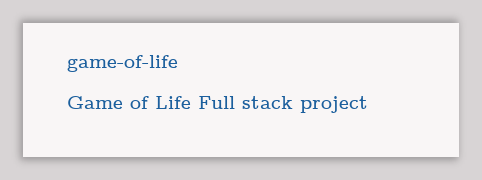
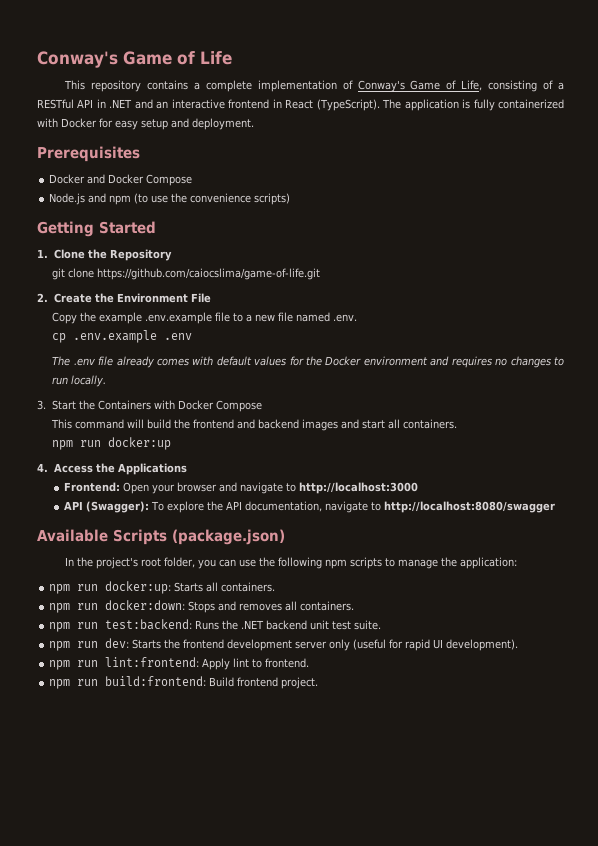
[67,55,178,72] game-of-life // -> [37,51,118,68] Conway's
[198,96,368,113] Full stack project -> [64,80,565,92] [37,99,564,111] [37,118,254,130] [37,146,140,162] [49,174,193,186] [49,193,291,205] [37,221,156,237] [37,249,172,261] [52,268,321,280] [37,293,211,303] [52,312,358,324] [52,330,193,343] [52,356,565,368] [52,375,107,387] [37,400,263,412] [51,419,458,431] [52,437,172,450] [37,463,187,475] [64,482,419,494] [64,501,556,513] [37,529,285,545] [65,557,518,569] [49,581,276,594] [49,600,355,613] [49,619,382,632] [49,638,519,651] [49,657,310,670] [49,676,319,689] // This repository contains a complete implementation of Conway's Game of Life, consisting of a RESTful API in .NET and an interactive frontend in React (TypeScript). The application is fully containerized with Docker for easy setup and deployment. // Prerequisites // Docker and Docker Compose // Node.js and npm (to use the convenience scripts) // Getting Started // 1. Clone the Repository // git clone https://github.com/caiocslima/game-of-life.git // 2. Create the Environment File // Copy the example .env.example file to a new file named .env. // cp .env.example .env // The .env file already comes with default values for the Docker environment and requires no changes to run locally. // 3. Start the Containers with Docker Compose // This command will build the frontend and backend images and start all containers. // npm run docker:up // 4. Access the Applications // Frontend: Open your browser and navigate to http://localhost:3000 // API (Swagger): To explore the API documentation, navigate to http://localhost:8080/swagger // Available Scripts (package.json) // In the project's root folder, you can use the following npm scripts to manage the application: // npm run docker:up: Starts all containers. // npm run docker:down: Stops and removes all containers. // npm run test:backend: Runs the .NET backend unit test suite. // npm run dev: Starts the frontend development server only (useful for rapid UI development). // npm run lint:frontend: Apply lint to frontend. // npm run build:frontend: Build frontend project.

